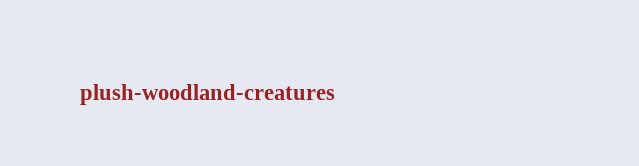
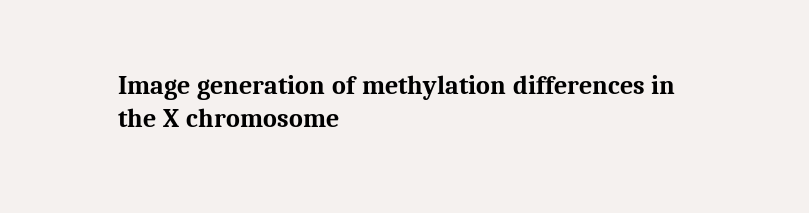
[80,84,335,105] plush-woodland-creatures -> [118,75,676,100] [118,108,339,127] Image generation of methylation differences in the X chromosome

